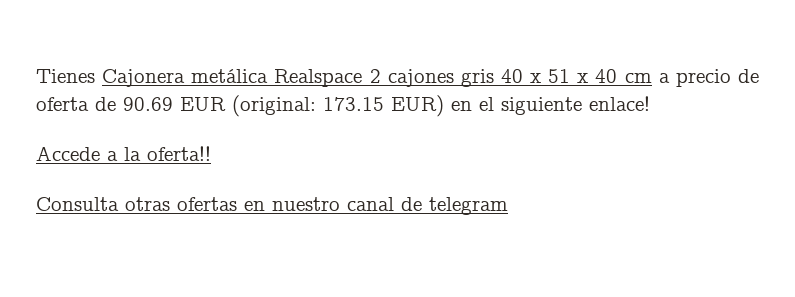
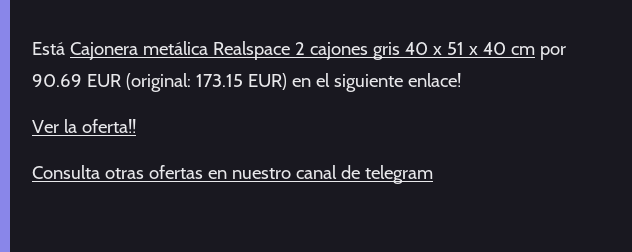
[36,69,95,83] Tienes -> [32,42,65,55] Está
[658,69,759,87] [36,97,116,111] a precio de oferta de -> [540,46,566,60] por
[36,146,118,161] Accede a -> [32,120,59,133] Ver

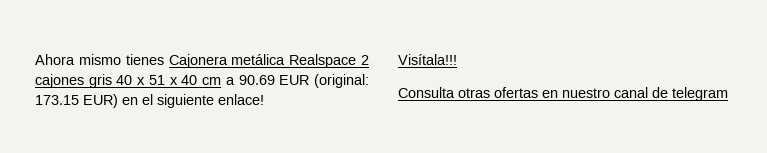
[32,42,65,55] Está -> [35,54,164,65] Ahora mismo tienes
[540,46,566,60] por -> [225,77,235,85] a
[32,119,136,133] Ver la oferta!! -> [398,54,457,65] Visítala!!!

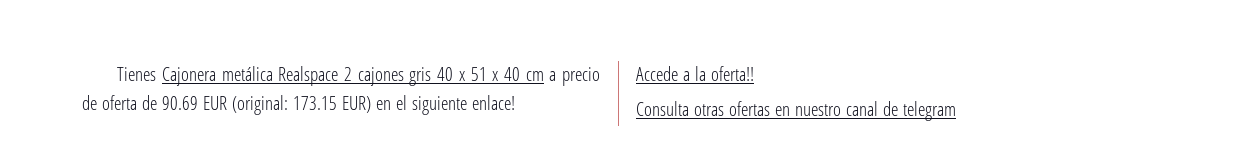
[35,54,164,65] Ahora mismo tienes -> [117,67,157,81] Tienes
(235, 81) none -> [561,67,600,86] [82,95,157,110] precio de oferta de
[398,54,457,65] Visítala!!! -> [636,66,754,81] Accede a la oferta!!

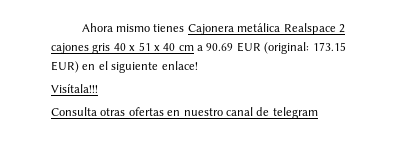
[117,67,157,81] Tienes -> [81,23,185,32] Ahora mismo tienes
[561,67,600,86] [82,95,157,110] precio de oferta de -> (203, 48) none
[636,66,754,81] Accede a la oferta!! -> [51,84,98,93] Visítala!!!

